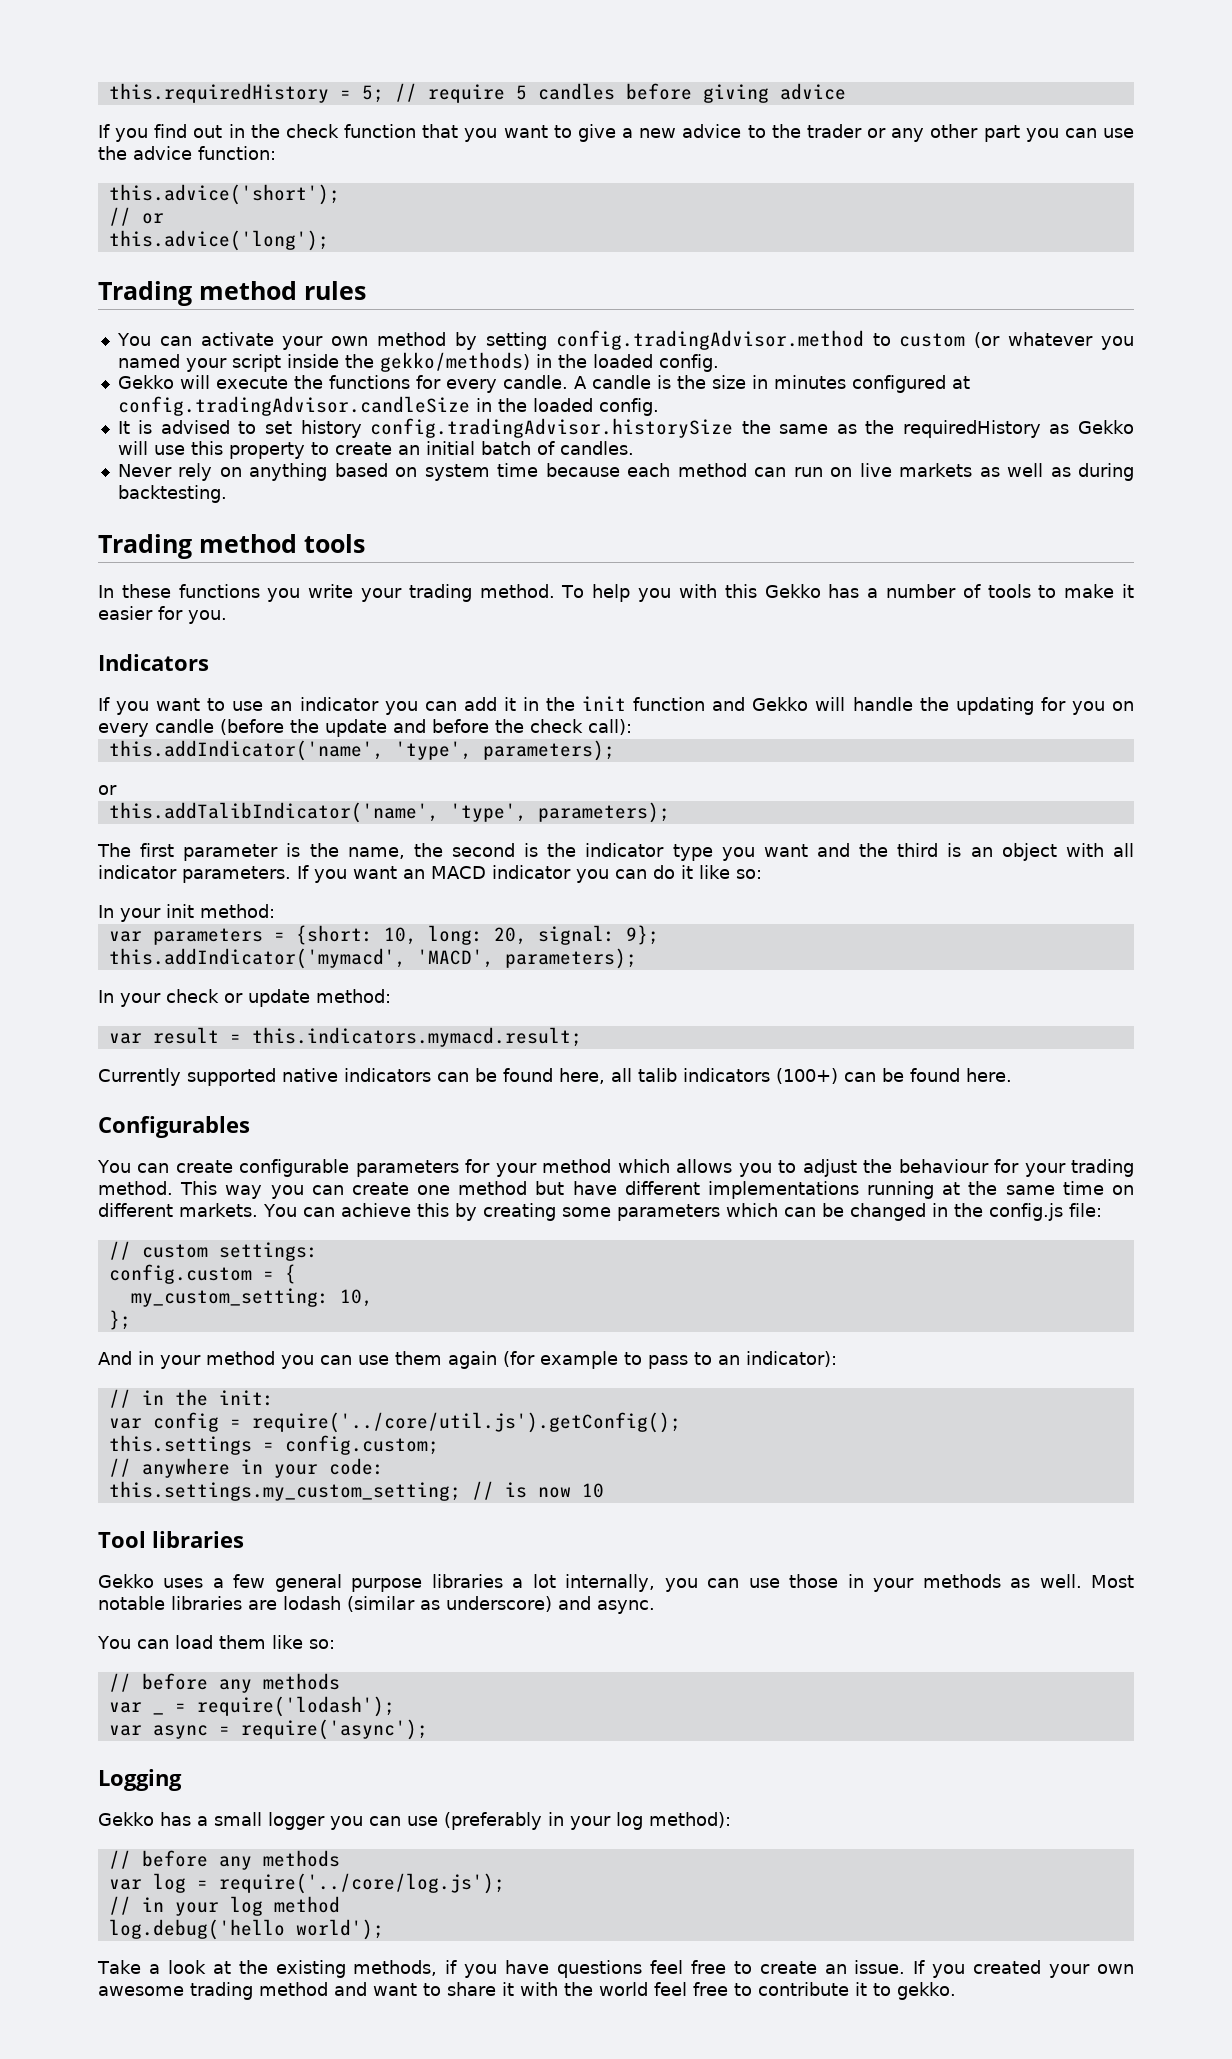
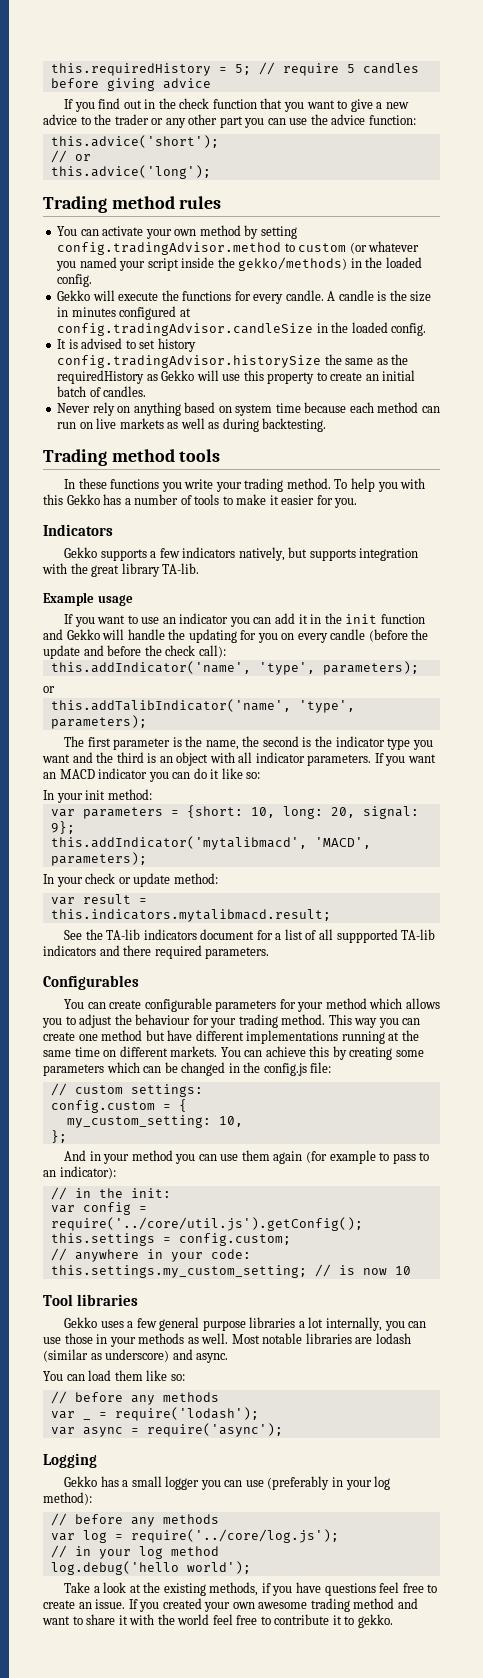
(209, 662) none -> [64,547,419,561] [42,563,200,577] [43,592,133,606] // Gekko supports a few indicators natively, but supports integration with the great library TA-lib. // Example usage
[108,948,406,969] this.addIndicator('mymacd', -> [50,836,307,850] this.addIndicator('mytalibmacd',
[251,1027,582,1047] [98,1068,1012,1086] this.indicators.mymacd.result; // Currently supported native indicators can be found here, all talib indicators (100+) can be found here. -> [50,909,331,922] [64,929,436,943] [43,945,270,959] this.indicators.mytalibmacd.result; // See the TA-lib indicators document for a list of all suppported TA-lib indicators and there required parameters.

